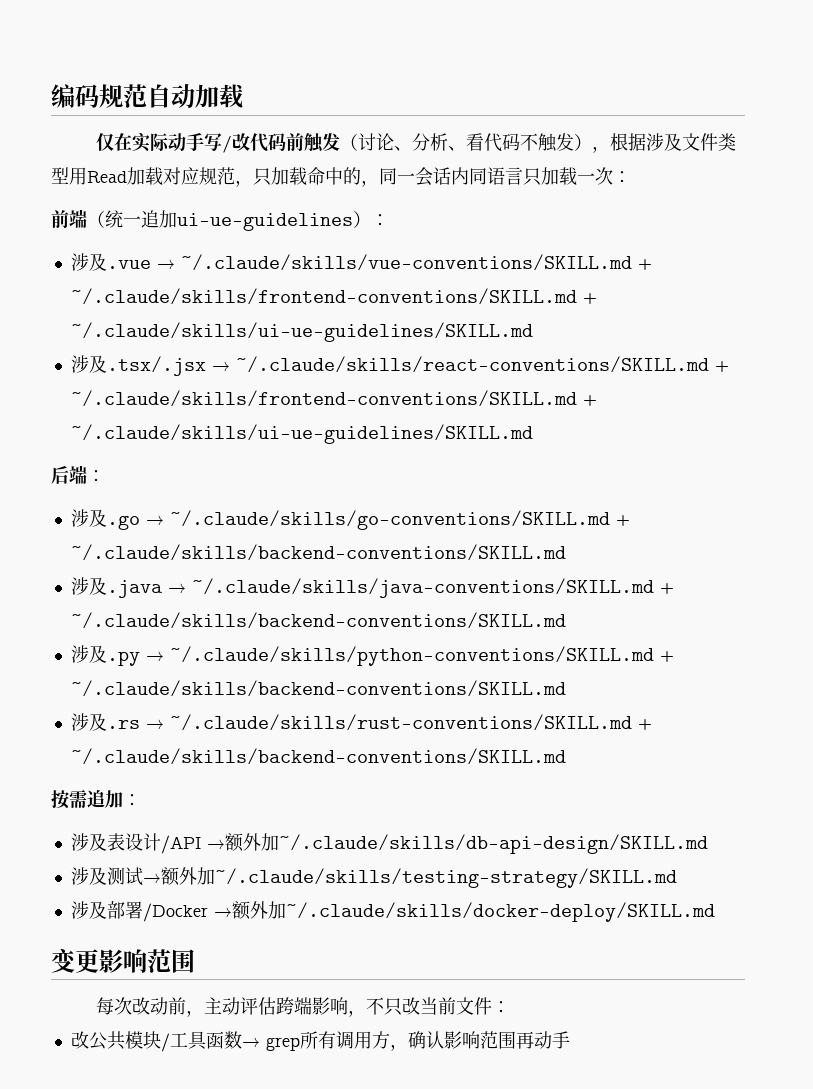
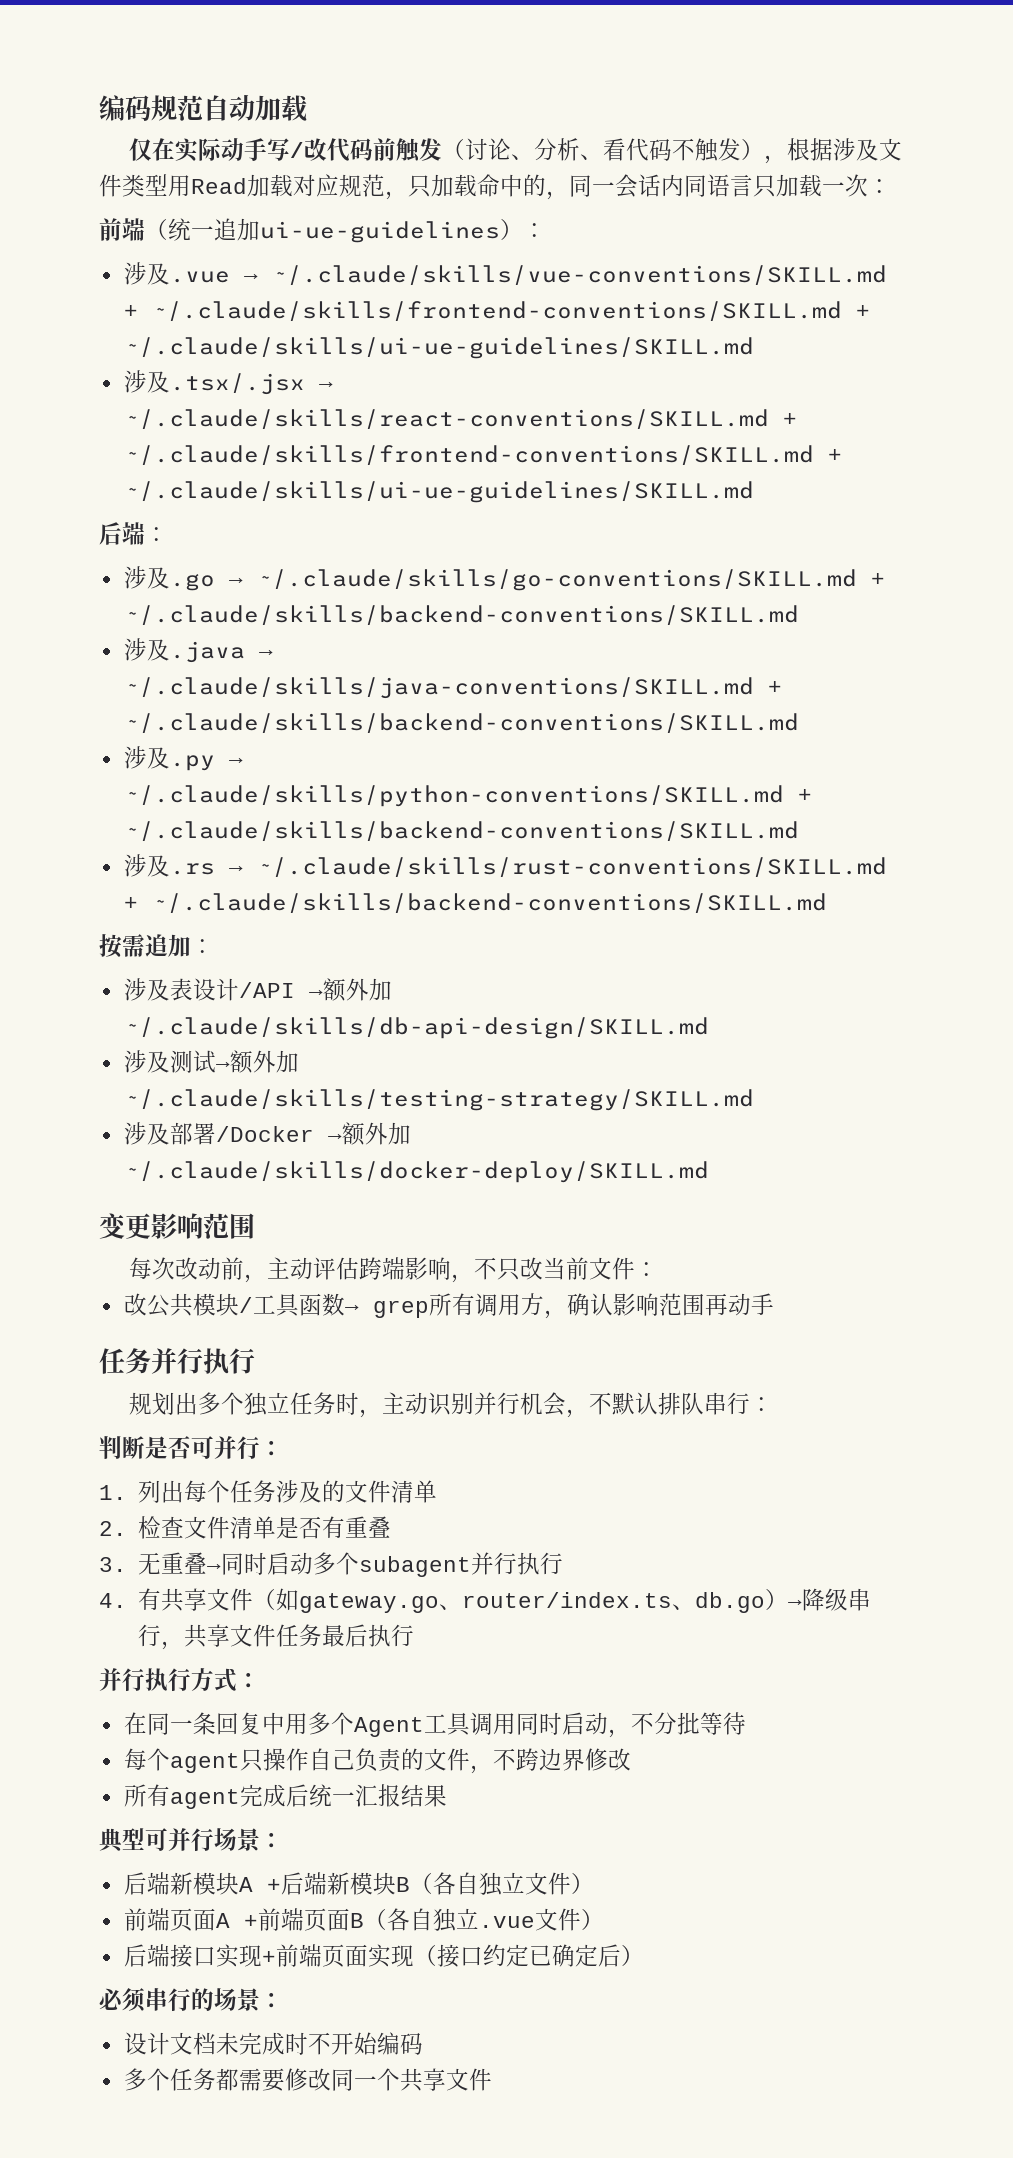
(570, 1040) none -> [99,1348,255,1374] [129,1392,774,1418] [99,1436,283,1460] [99,1480,438,1503] [99,1516,392,1539] [99,1552,564,1577] [99,1588,872,1613] [138,1624,415,1650] [99,1668,260,1692] [123,1712,746,1738] [123,1748,631,1774] [123,1784,447,1809] [99,1828,283,1853] [123,1872,594,1896] [123,1908,604,1932] [123,1944,644,1968] [99,1988,283,2012] [123,2032,423,2055] [123,2068,492,2092] // 任务并行执行 // 规划出多个独立任务时，主动识别并行机会，不默认排队串行： // 判断是否可并行： // 1.列出每个任务涉及的文件清单 // 2.检查文件清单是否有重叠 // 3.无重叠→同时启动多个subagent并行执行 // 4.有共享文件（如gateway.go、router/index.ts、db.go）→降级串行，共享文件任务最后执行 // 并行执行方式： // 在同一条回复中用多个Agent工具调用同时启动，不分批等待 // 每个agent只操作自己负责的文件，不跨边界修改 // 所有agent完成后统一汇报结果 // 典型可并行场景： // 后端新模块A +后端新模块B（各自独立文件） // 前端页面A +前端页面B（各自独立.vue文件） // 后端接口实现+前端页面实现（接口约定已确定后） // 必须串行的场景： // 设计文档未完成时不开始编码 // 多个任务都需要修改同一个共享文件

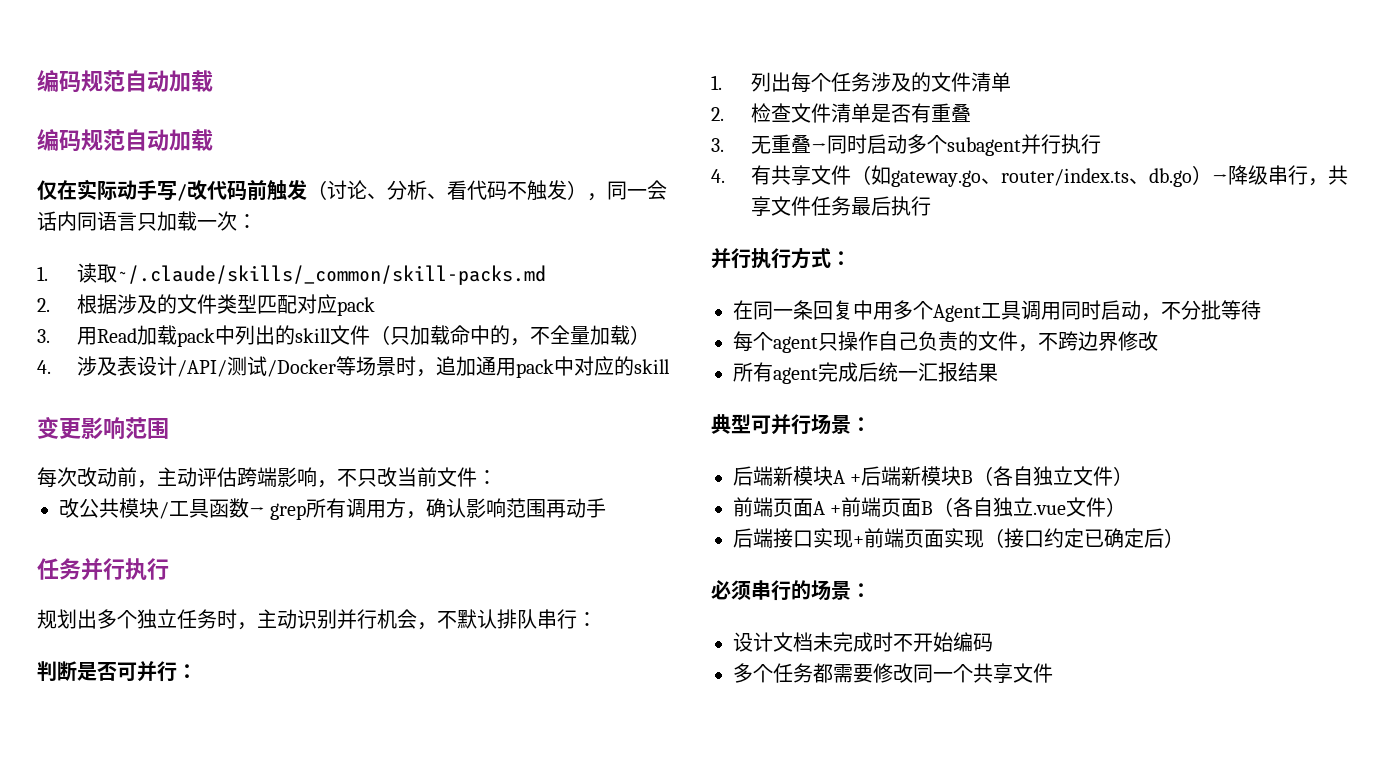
[99,94,308,122] 编码规范自动加载 -> [37,70,213,93] [37,129,213,152] 编码规范自动加载 // 编码规范自动加载
[787,138,903,161] [99,174,569,200] 根据涉及文件类型用Read加载对应规范，只加载命中的， -> (607, 197) none
[99,218,546,243] [123,262,887,285] [123,301,870,321] [123,337,754,359] [123,370,333,395] [123,409,797,429] [123,445,842,465] [123,481,754,503] [99,522,168,545] [123,566,885,591] [123,605,799,625] [123,638,273,663] [123,677,782,699] [123,713,799,733] [123,746,243,771] [123,785,812,807] [123,821,799,841] [123,854,887,877] [123,893,827,913] [99,934,214,958] [123,978,392,1002] [123,1017,709,1039] [123,1050,299,1074] [123,1089,754,1111] [123,1122,411,1146] [123,1161,709,1183] 前端（统一追加ui-ue-guidelines）： // 涉及.vue → ~/.claude/skills/vue-conventions/SKILL.md + ~/.claude/skills/frontend-conventions/SKILL.md + ~/.claude/skills/ui-ue-guidelines/SKILL.md // 涉及.tsx/.jsx → ~/.claude/skills/react-conventions/SKILL.md + ~/.claude/skills/frontend-conventions/SKILL.md + ~/.claude/skills/ui-ue-guidelines/SKILL.md // 后端： // 涉及.go → ~/.claude/skills/go-conventions/SKILL.md + ~/.claude/skills/backend-conventions/SKILL.md // 涉及.java → ~/.claude/skills/java-conventions/SKILL.md + ~/.claude/skills/backend-conventions/SKILL.md // 涉及.py → ~/.claude/skills/python-conventions/SKILL.md + ~/.claude/skills/backend-conventions/SKILL.md // 涉及.rs → ~/.claude/skills/rust-conventions/SKILL.md + ~/.claude/skills/backend-conventions/SKILL.md // 按需追加： // 涉及表设计/API →额外加~/.claude/skills/db-api-design/SKILL.md // 涉及测试→额外加~/.claude/skills/testing-strategy/SKILL.md // 涉及部署/Docker →额外加~/.claude/skills/docker-deploy/SKILL.md -> [37,263,546,285] [37,294,375,316] [37,325,650,347] [37,356,670,378] 1.读取~/.claude/skills/_common/skill-packs.md // 2.根据涉及的文件类型匹配对应pack // 3.用Read加载pack中列出的skill文件（只加载命中的，不全量加载） // 4.涉及表设计/API/测试/Docker等场景时，追加通用pack中对应的skill

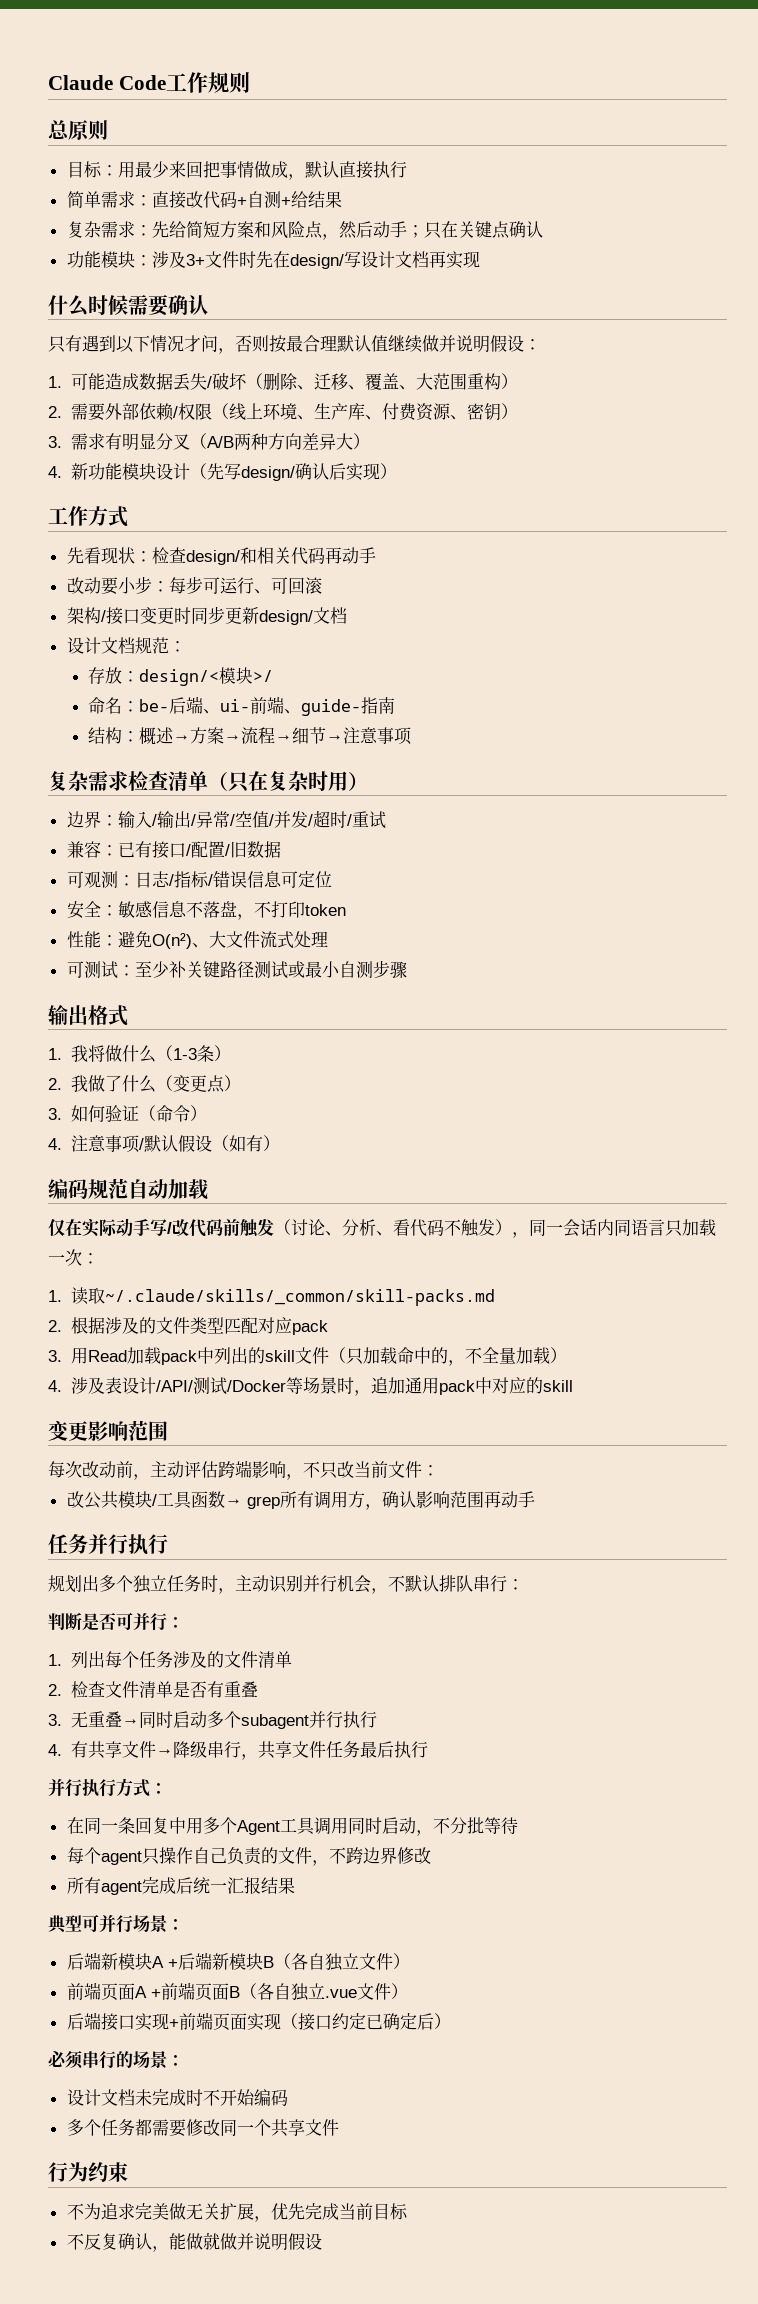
[37,70,213,93] 编码规范自动加载 -> [48,72,250,94] [48,120,108,141] [66,161,407,180] [66,191,342,209] [66,221,543,240] [66,251,480,269] [48,294,208,317] [48,335,541,354] [48,372,518,391] [48,403,518,421] [48,433,370,451] [48,463,397,481] [48,506,128,527] [66,547,376,565] [66,576,322,595] [66,606,347,625] [66,637,186,654] [88,667,274,686] [88,696,396,716] [88,727,413,745] [48,770,368,792] [66,810,386,829] [66,841,281,859] [66,871,332,888] [66,901,346,920] [66,931,328,949] [66,960,407,979] [48,1004,128,1026] [48,1045,231,1063] [48,1075,241,1093] [48,1105,207,1122] [48,1135,280,1153] Claude Code工作规则 // 总原则 // 目标：用最少来回把事情做成，默认直接执行 // 简单需求：直接改代码+自测+给结果 // 复杂需求：先给简短方案和风险点，然后动手；只在关键点确认 // 功能模块：涉及3+文件时先在design/写设计文档再实现 // 什么时候需要确认 // 只有遇到以下情况才问，否则按最合理默认值继续做并说明假设： // 1.可能造成数据丢失/破坏（删除、迁移、覆盖、大范围重构） // 2.需要外部依赖/权限（线上环境、生产库、付费资源、密钥） // 3.需求有明显分叉（A/B两种方向差异大） // 4.新功能模块设计（先写design/确认后实现） // 工作方式 // 先看现状：检查design/和相关代码再动手 // 改动要小步：每步可运行、可回滚 // 架构/接口变更时同步更新design/文档 // 设计文档规范： // 存放：design/<模块>/ // 命名：be-后端、ui-前端、guide-指南 // 结构：概述→方案→流程→细节→注意事项 // 复杂需求检查清单（只在复杂时用） // 边界：输入/输出/异常/空值/并发/超时/重试 // 兼容：已有接口/配置/旧数据 // 可观测：日志/指标/错误信息可定位 // 安全：敏感信息不落盘，不打印token // 性能：避免O(n²)、大文件流式处理 // 可测试：至少补关键路径测试或最小自测步骤 // 输出格式 // 1.我将做什么（1-3条） // 2.我做了什么（变更点） // 3.如何验证（命令） // 4.注意事项/默认假设（如有）
[850,165,1212,187] （如gateway.go、router/index.ts、db.go） -> (156, 1749) none
(1053, 673) none -> [48,2162,128,2182] [66,2203,408,2222] [66,2232,322,2252] // 行为约束 // 不为追求完美做无关扩展，优先完成当前目标 // 不反复确认，能做就做并说明假设

